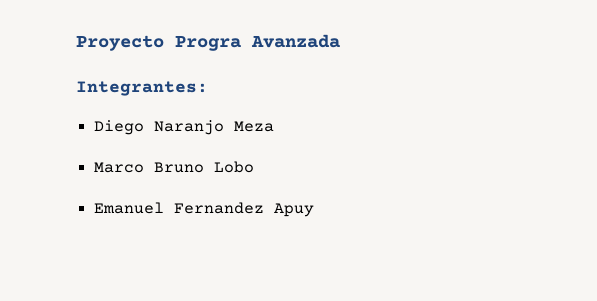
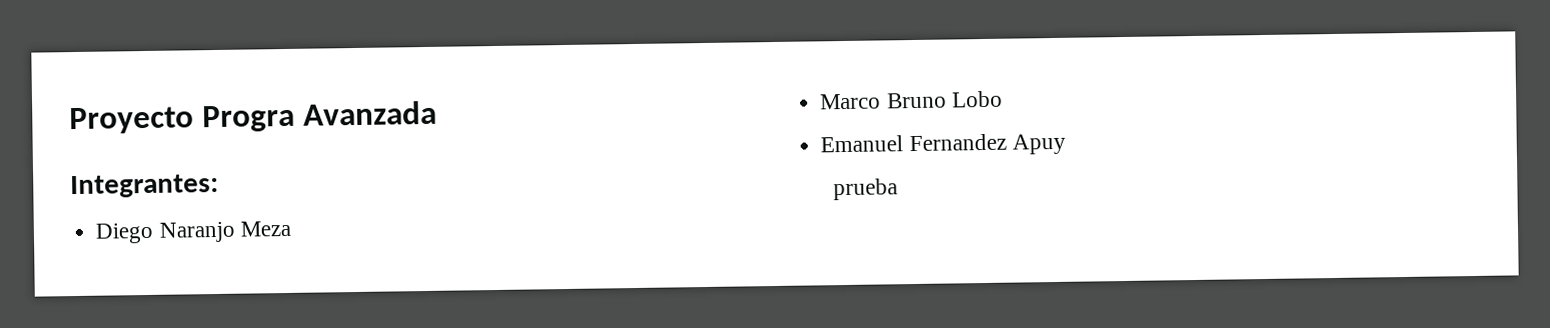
(315, 210) none -> [832,178,898,201] // prueba

